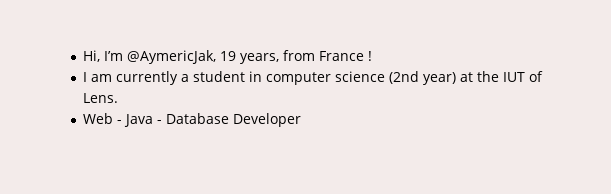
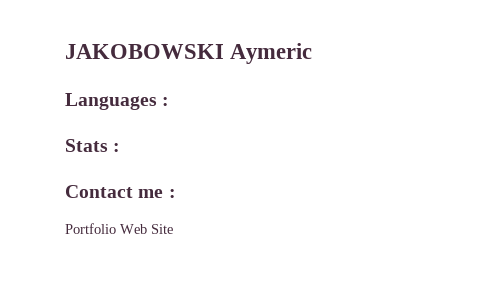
[82,50,372,64] [82,71,543,85] [82,93,118,103] [82,113,301,127] Hi, I’m @AymericJak, 19 years, from France ! // I am currently a student in computer science (2nd year) at the IUT of Lens. // Web - Java - Database Developer -> [65,43,313,64] [65,93,170,110] [65,139,121,152] [65,185,176,198] [65,223,173,234] JAKOBOWSKI Aymeric // Languages : // Stats : // Contact me : // Portfolio Web Site

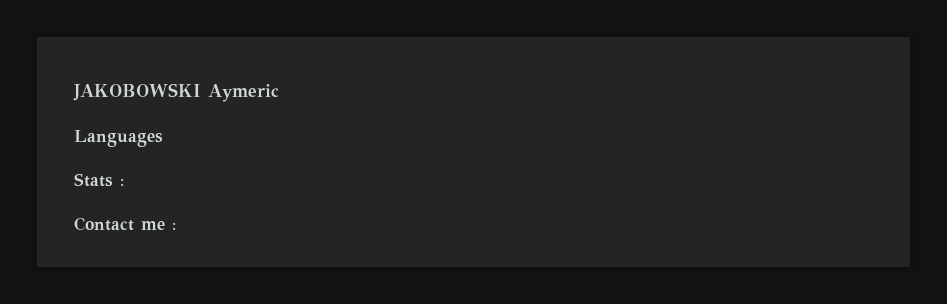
[162,97,170,106] : -> (163, 138) none
[65,223,173,234] // Portfolio Web Site -> (176, 226) none

